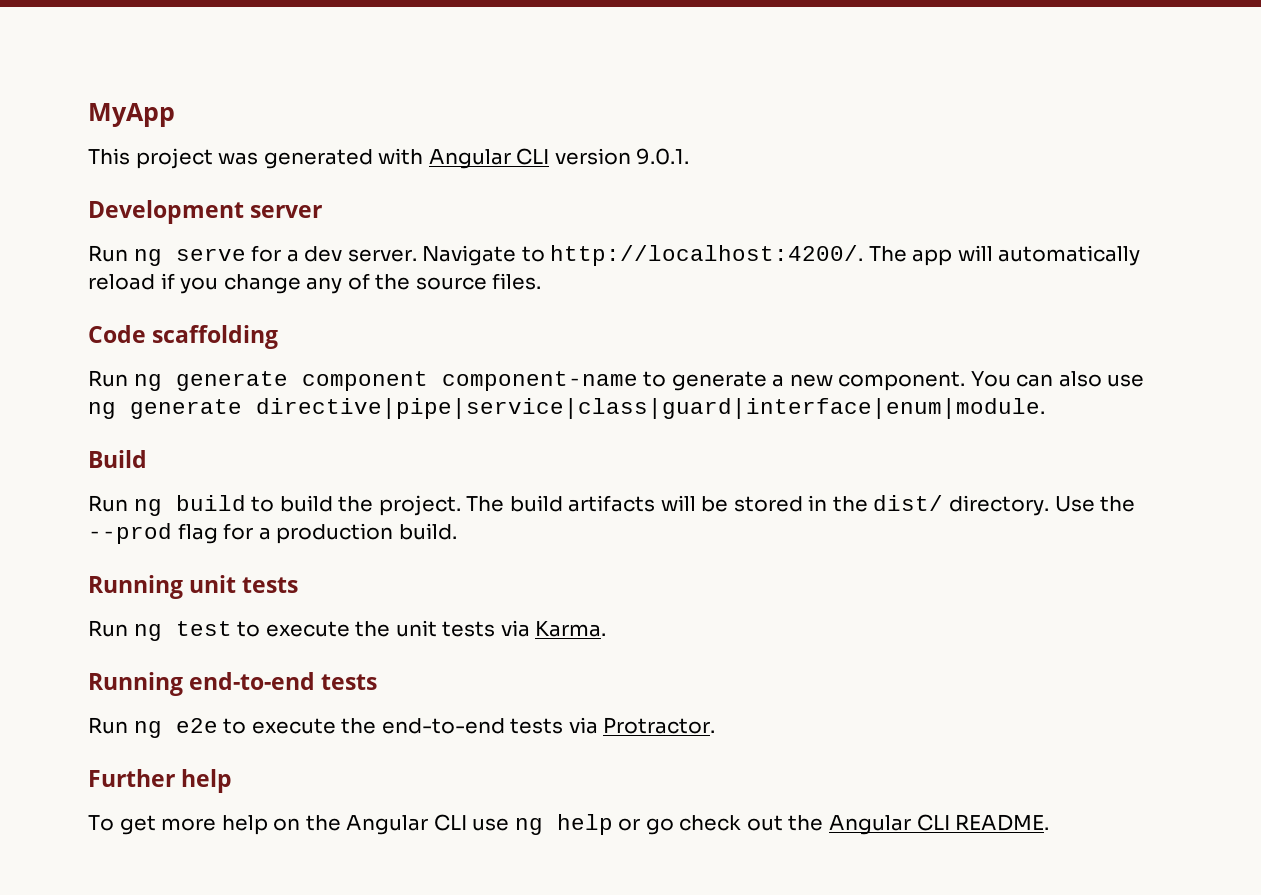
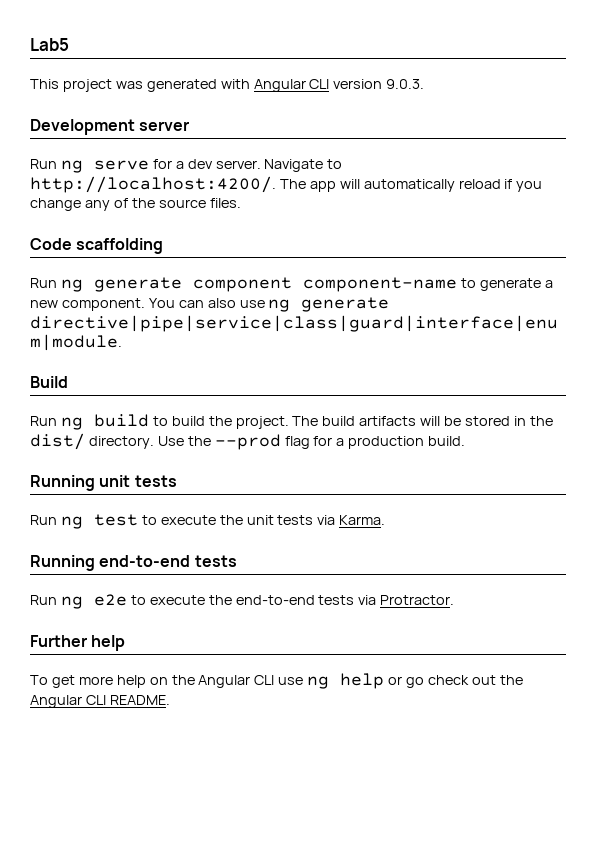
[88,103,175,127] MyApp -> [30,38,69,51] Lab5
[636,148,690,165] 9.0.1. -> [386,79,425,89] 9.0.3.

